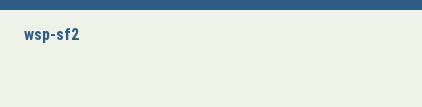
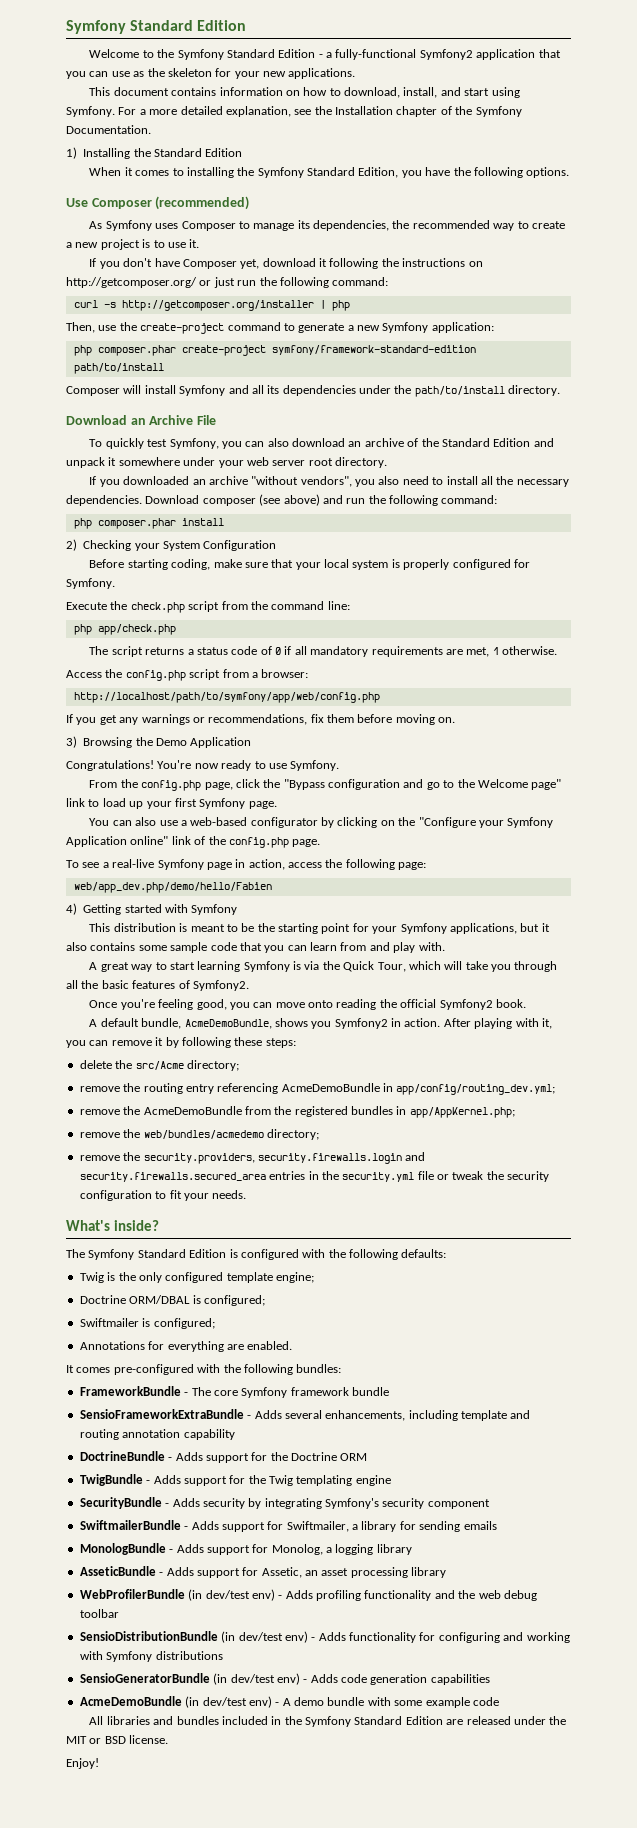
[24,28,79,43] wsp-sf2 -> [66,20,247,34] [89,49,561,60] [66,68,356,79] [89,87,520,98] [66,106,522,117] [66,125,151,134] [66,147,243,159] [89,167,570,178] [66,196,250,210] [89,220,565,231] [66,239,200,250] [89,258,483,269] [66,277,389,288] [73,300,350,311] [66,322,494,334] [73,345,476,356] [73,363,164,374] [66,385,561,397] [66,415,216,425] [89,438,554,449] [66,457,387,468] [89,476,569,487] [66,494,498,506] [73,518,224,529] [66,539,277,551] [89,559,530,570] [66,578,115,589] [66,601,350,613] [73,624,176,635] [89,646,558,657] [66,669,309,681] [73,692,380,703] [66,714,456,725] [66,736,252,748] [66,760,340,771] [89,779,562,791] [66,798,277,809] [89,817,554,828] [66,836,321,848] [66,859,427,870] [73,882,272,893] [66,903,238,915] [89,923,550,934] [66,942,445,953] [89,961,558,972] [66,980,249,991] [89,999,526,1010] [89,1018,552,1029] [66,1037,296,1048] [79,1060,239,1071] [79,1083,556,1095] [79,1106,515,1118] [79,1129,319,1140] [79,1152,426,1164] [79,1171,550,1182] [79,1190,247,1201] [66,1220,159,1231] [66,1249,447,1260] [79,1272,314,1283] [79,1295,265,1306] [79,1318,215,1329] [79,1341,293,1352] [66,1364,342,1375] [79,1386,389,1398] [79,1409,531,1421] [79,1429,235,1440] [79,1451,368,1463] [79,1474,391,1486] [79,1497,490,1509] [79,1520,497,1532] [79,1543,412,1555] [79,1566,447,1578] [79,1589,537,1601] [79,1609,119,1618] [79,1631,570,1643] [79,1651,223,1662] [79,1673,490,1685] [79,1696,499,1708] [89,1716,567,1727] [66,1735,169,1744] [66,1758,99,1769] Symfony Standard Edition // Welcome to the Symfony Standard Edition - a fully-functional Symfony2 application that you can use as the skeleton for your new applications. // This document contains information on how to download, install, and start using Symfony. For a more detailed explanation, see the Installation chapter of the Symfony Documentation. // 1) Installing the Standard Edition // When it comes to installing the Symfony Standard Edition, you have the following options. // Use Composer (recommended) // As Symfony uses Composer to manage its dependencies, the recommended way to create a new project is to use it. // If you don't have Composer yet, download it following the instructions on http://getcomposer.org/ or just run the following command: // curl -s http://getcomposer.org/installer | php // Then, use the create-project command to generate a new Symfony application: // php composer.phar create-project symfony/framework-standard-edition path/to/install // Composer will install Symfony and all its dependencies under the path/to/install directory. // Download an Archive File // To quickly test Symfony, you can also download an archive of the Standard Edition and unpack it somewhere under your web server root directory. // If you downloaded an archive "without vendors", you also need to install all the necessary dependencies. Download composer (see above) and run the following command: // php composer.phar install // 2) Checking your System Configuration // Before starting coding, make sure that your local system is properly configured for Symfony. // Execute the check.php script from the command line: // php app/check.php // The script returns a status code of 0 if all mandatory requirements are met, 1 otherwise. // Access the config.php script from a browser: // http://localhost/path/to/symfony/app/web/config.php // If you get any warnings or recommendations, fix them before moving on. // 3) Browsing the Demo Application // Congratulations! You're now ready to use Symfony. // From the config.php page, click the "Bypass configuration and go to the Welcome page" link to load up your first Symfony page. // You can also use a web-based configurator by clicking on the "Configure your Symfony Application online" link of the config.php page. // To see a real-live Symfony page in action, access the following page: // web/app_dev.php/demo/hello/Fabien // 4) Getting started with Symfony // This distribution is meant to be the starting point for your Symfony applications, but it also contains some sample code that you can learn from and play with. // A great way to start learning Symfony is via the Quick Tour, which will take you through all the basic features of Symfony2. // Once you're feeling good, you can move onto reading the official Symfony2 book. // A default bundle, AcmeDemoBundle, shows you Symfony2 in action. After playing with it, you can remove it by following these steps: // delete the src/Acme directory; // remove the routing entry referencing AcmeDemoBundle in app/config/routing_dev.yml; // remove the AcmeDemoBundle from the registered bundles in app/AppKernel.php; // remove the web/bundles/acmedemo directory; // remove the security.providers, security.firewalls.login and security.firewalls.secured_area entries in the security.yml file or tweak the security configuration to fit your needs. // What's inside? // The Symfony Standard Edition is configured with the following defaults: // Twig is the only configured template engine; // Doctrine ORM/DBAL is configured; // Swiftmailer is configured; // Annotations for everything are enabled. // It comes pre-configured with the following bundles: // FrameworkBundle - The core Symfony framework bundle // SensioFrameworkExtraBundle - Adds several enhancements, including template and routing annotation capability // DoctrineBundle - Adds support for the Doctrine ORM // TwigBundle - Adds support for the Twig templating engine // SecurityBundle - Adds security by integrating Symfony's security component // SwiftmailerBundle - Adds support for Swiftmailer, a library for sending emails // MonologBundle - Adds support for Monolog, a logging library // AsseticBundle - Adds support for Assetic, an asset processing library // WebProfilerBundle (in dev/test env) - Adds profiling functionality and the web debug toolbar // SensioDistributionBundle (in dev/test env) - Adds functionality for configuring and working with Symfony distributions // SensioGeneratorBundle (in dev/test env) - Adds code generation capabilities // AcmeDemoBundle (in dev/test env) - A demo bundle with some example code // All libraries and bundles included in the Symfony Standard Edition are released under the MIT or BSD license. // Enjoy!

